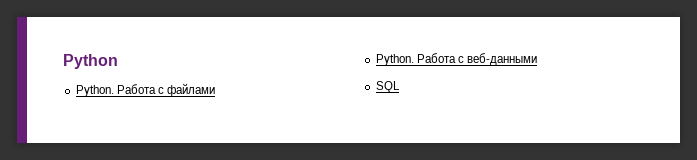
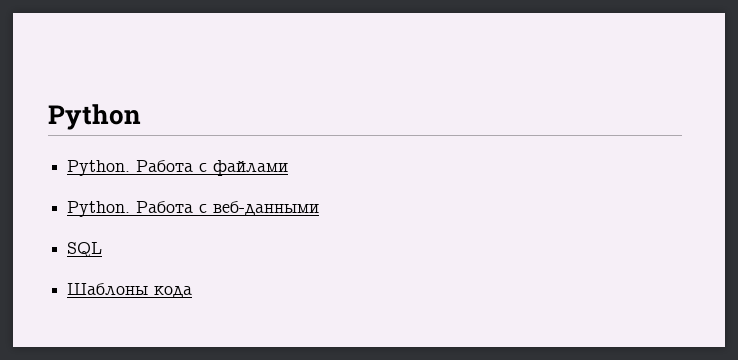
(400, 87) none -> [67,283,193,298] // Шаблоны кода

